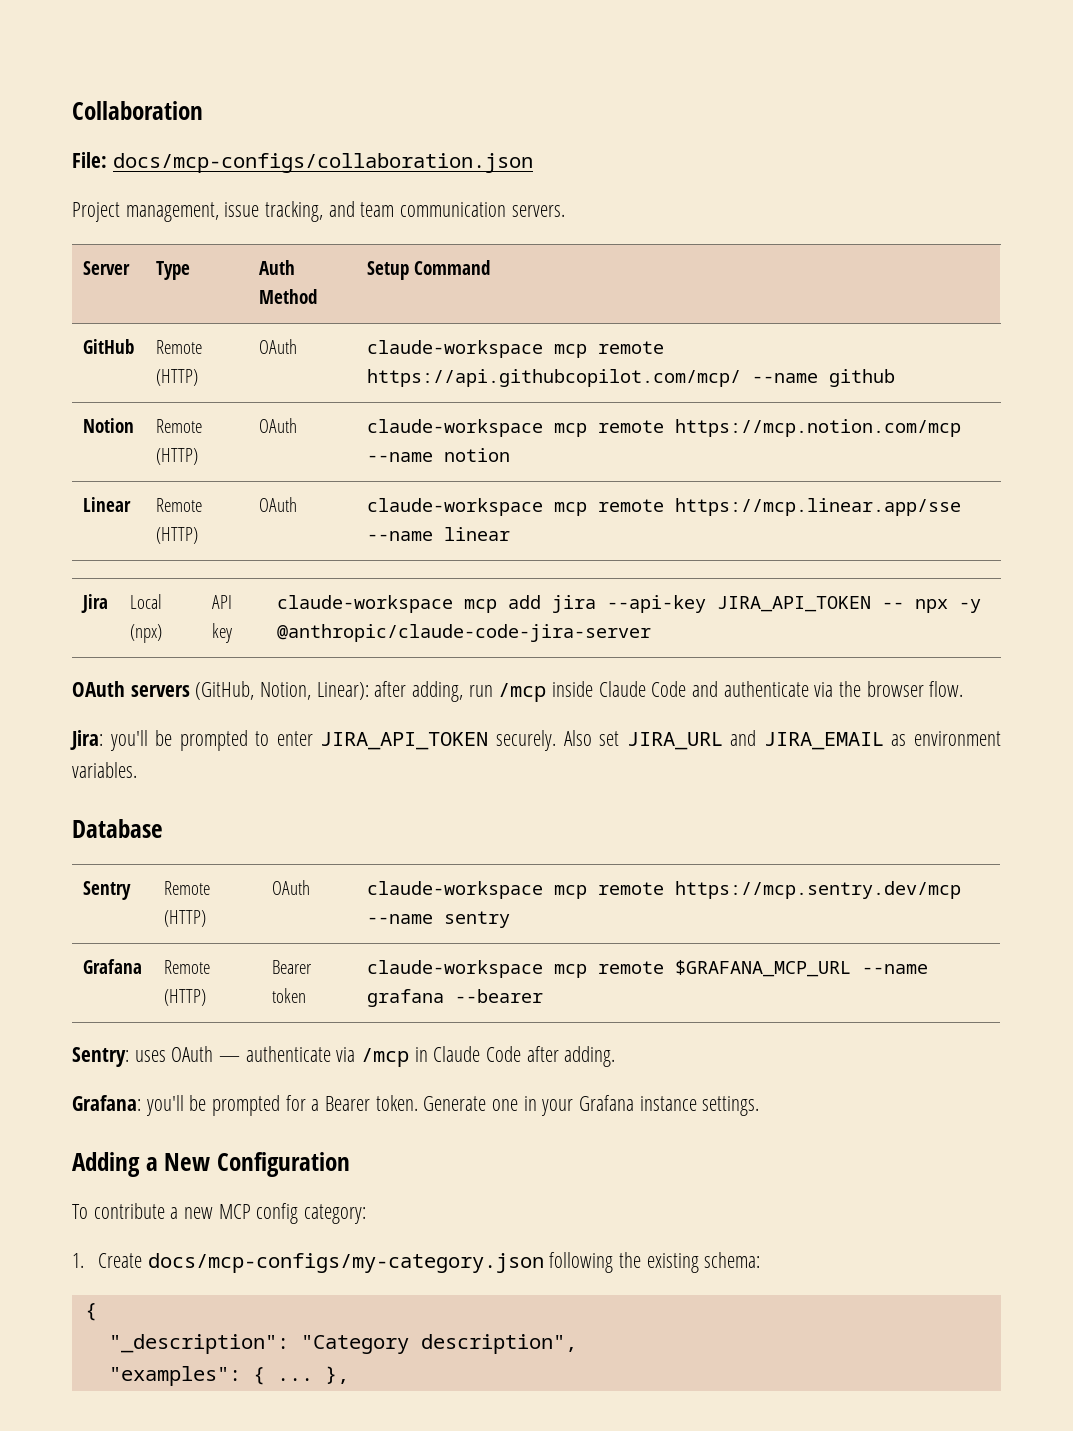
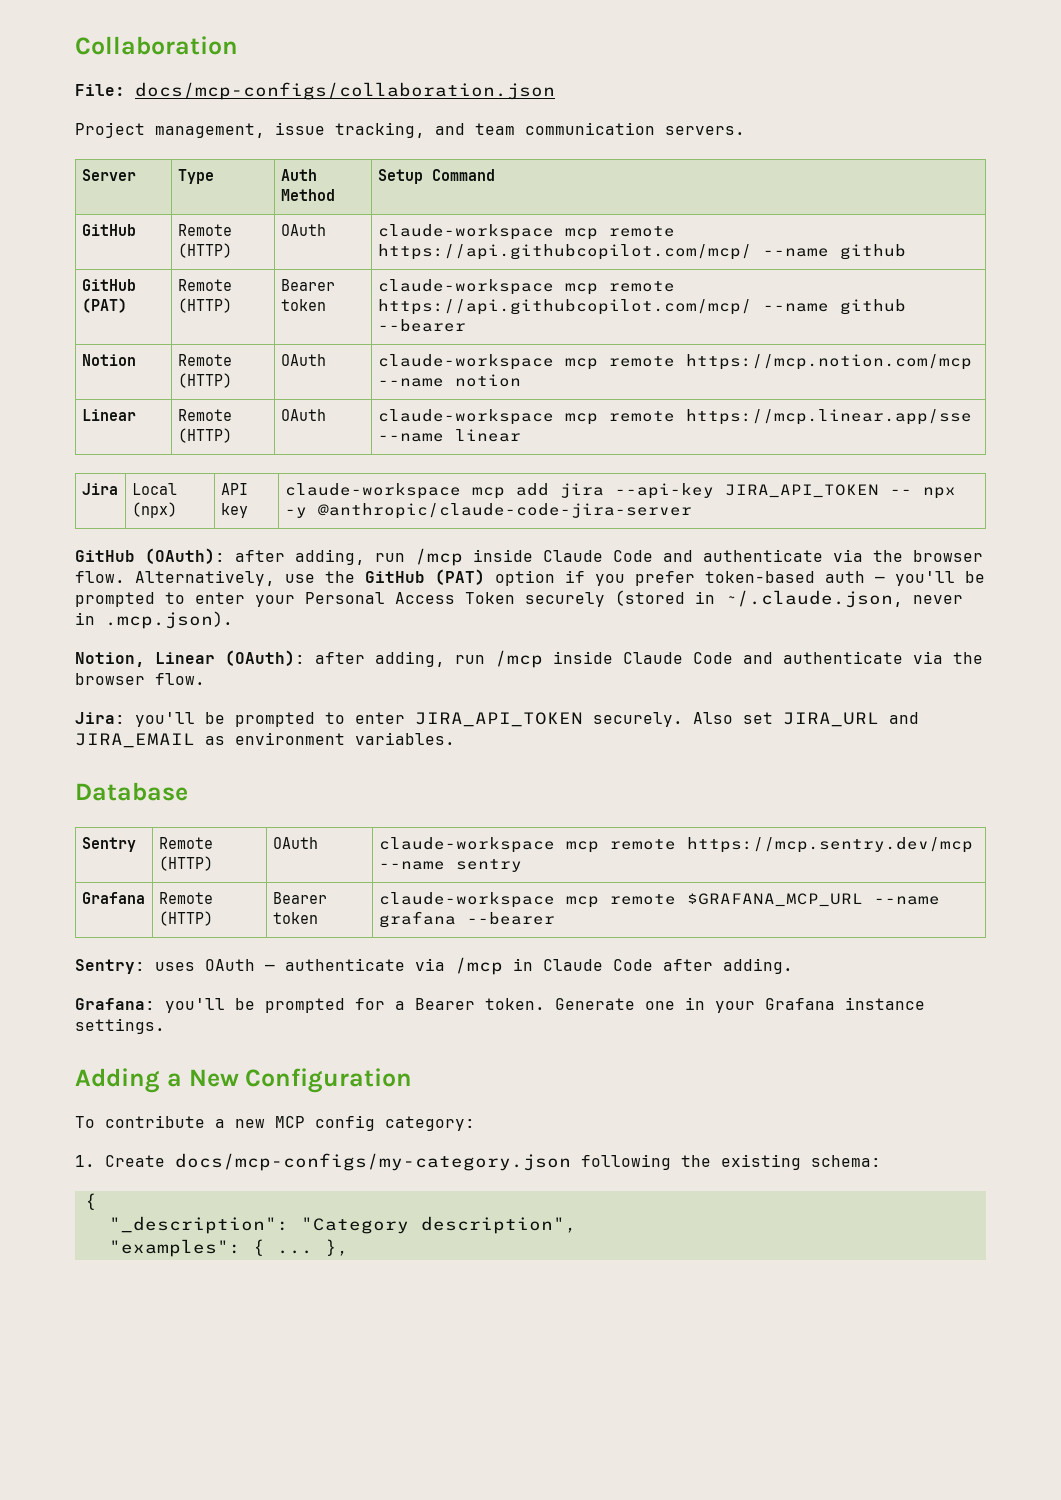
(895, 378) none -> [81,279,136,291] [81,298,127,313] [177,279,232,291] [177,298,232,313] [280,279,335,291] [280,299,326,311] [377,279,675,295] [377,299,906,315] [377,319,466,332] // GitHub (PAT) | Remote (HTTP) | Bearer token | claude-workspace mcp remote https://api.githubcopilot.com/mcp/ --name github --bearer
[72,681,369,700] OAuth servers (GitHub, Notion, Linear): -> [75,548,983,566] [75,569,985,586] [75,590,963,608] [75,611,233,629] [75,650,305,667] GitHub (OAuth): after adding, run /mcp inside Claude Code and authenticate via the browser flow. Alternatively, use the GitHub (PAT) option if you prefer token-based auth — you'll be prompted to enter your Personal Access Token securely (stored in ~/.claude.json, never in .mcp.json). // Notion, Linear (OAuth):

